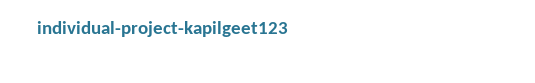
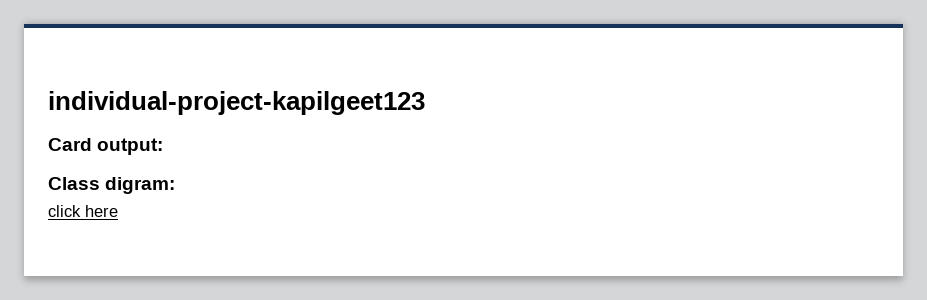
(288, 29) none -> [48,138,164,155] [48,177,176,194] [48,205,118,217] // Card output: // Class digram: // click here

